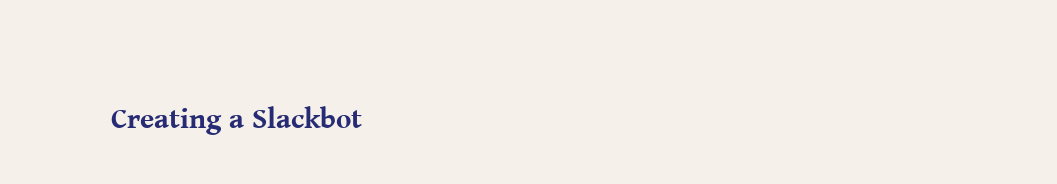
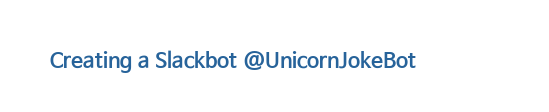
(362, 117) none -> [242,51,416,70] @UnicornJokeBot

